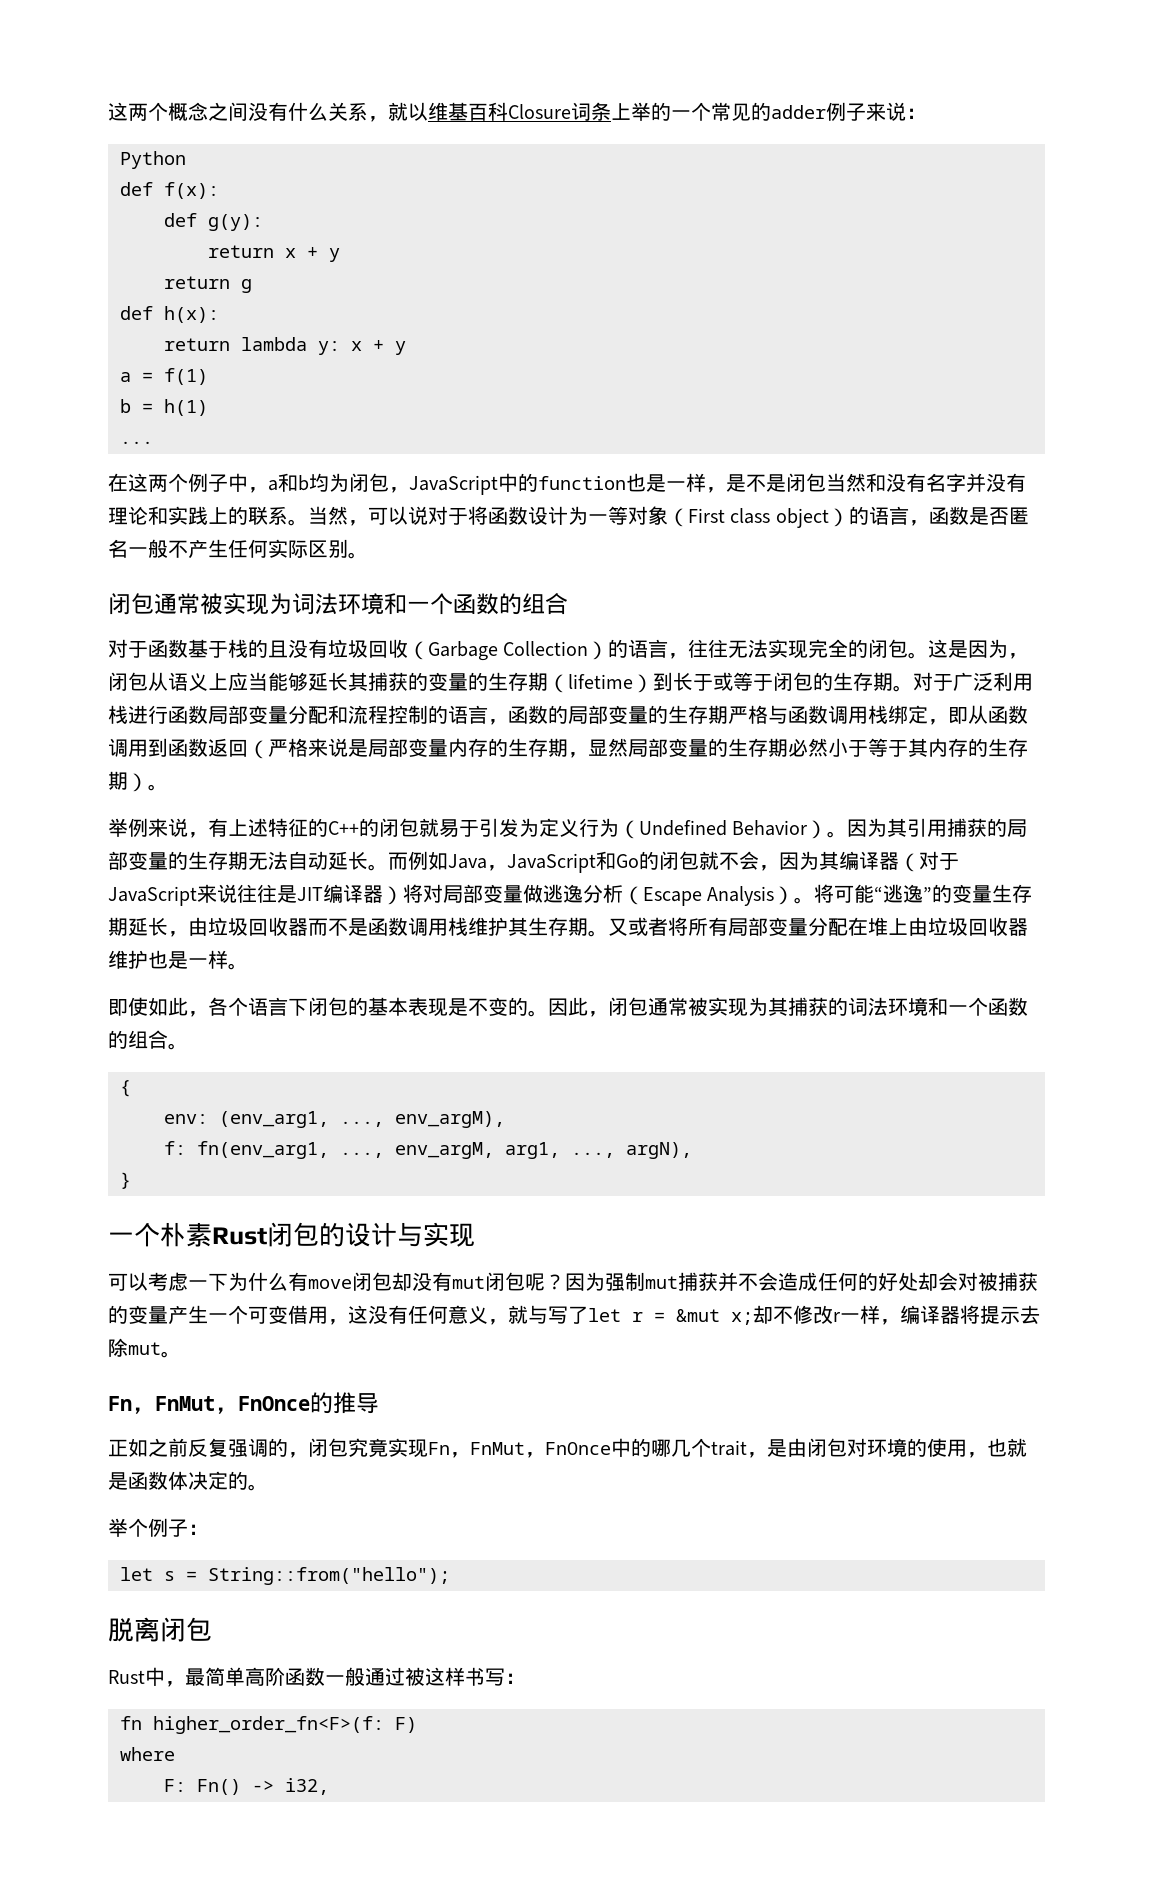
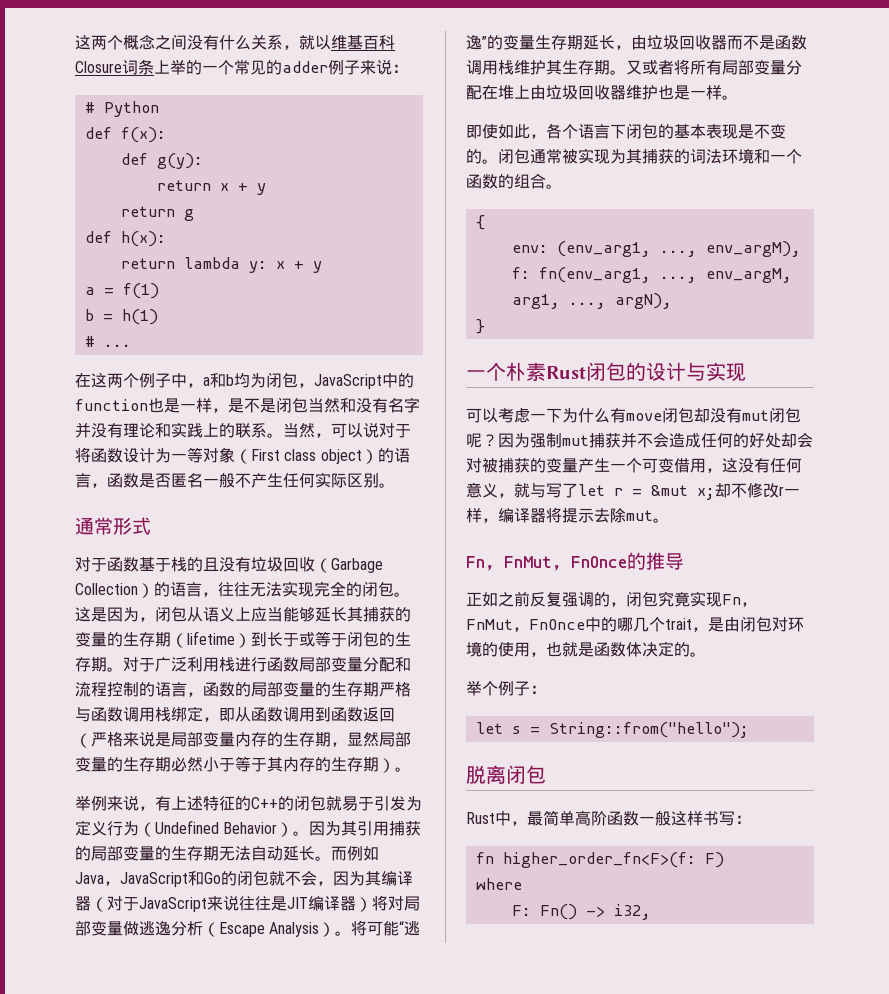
(926, 113) none -> [84,102,95,113] #
(208, 407) none -> [84,336,95,347] #
[108,593,568,615] 闭包通常被实现为词法环境和一个函数的组合 -> [75,517,151,535] 通常形式
[548,997,608,1017] 因此， -> (498, 161) none
[365,1667,425,1686] 通过被 -> (671, 818) none

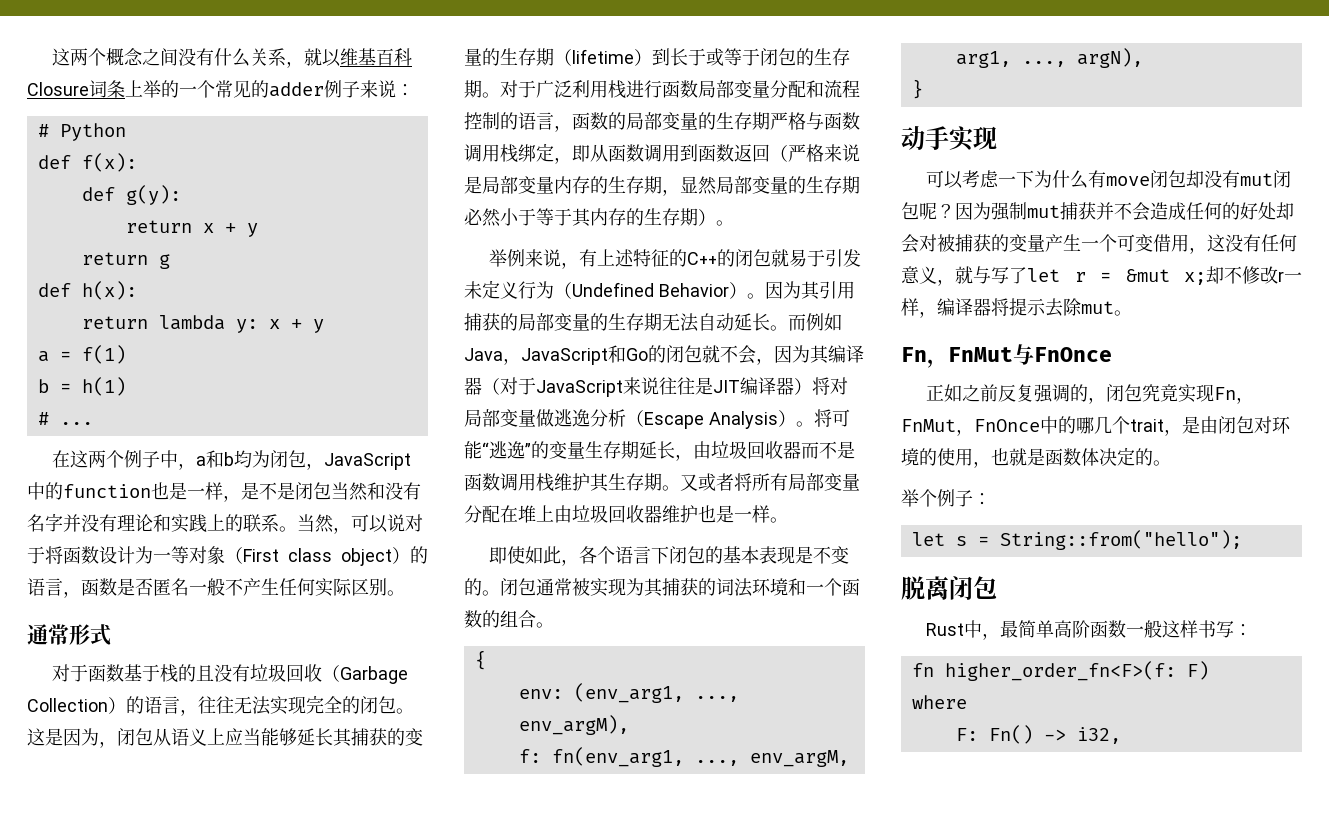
[406,796,422,811] 为 -> [464,281,482,299] 未
[466,362,706,381] 一个朴素Rust闭包的设计与 -> [901,126,949,150] 动手
[552,552,684,571] ，FnOnce的推导 -> [1013,344,1112,365] 与FnOnce

